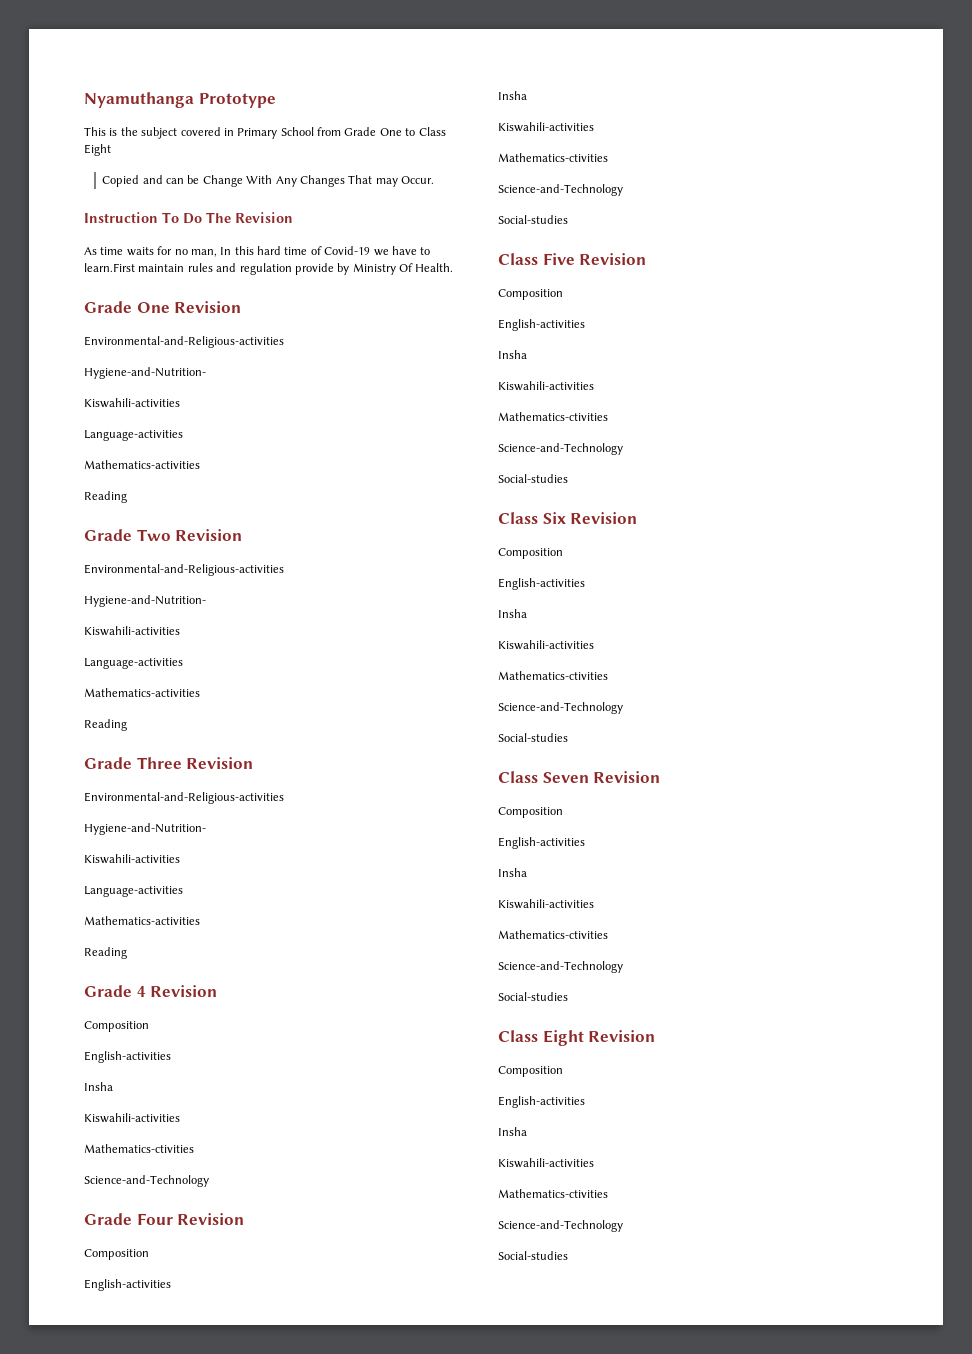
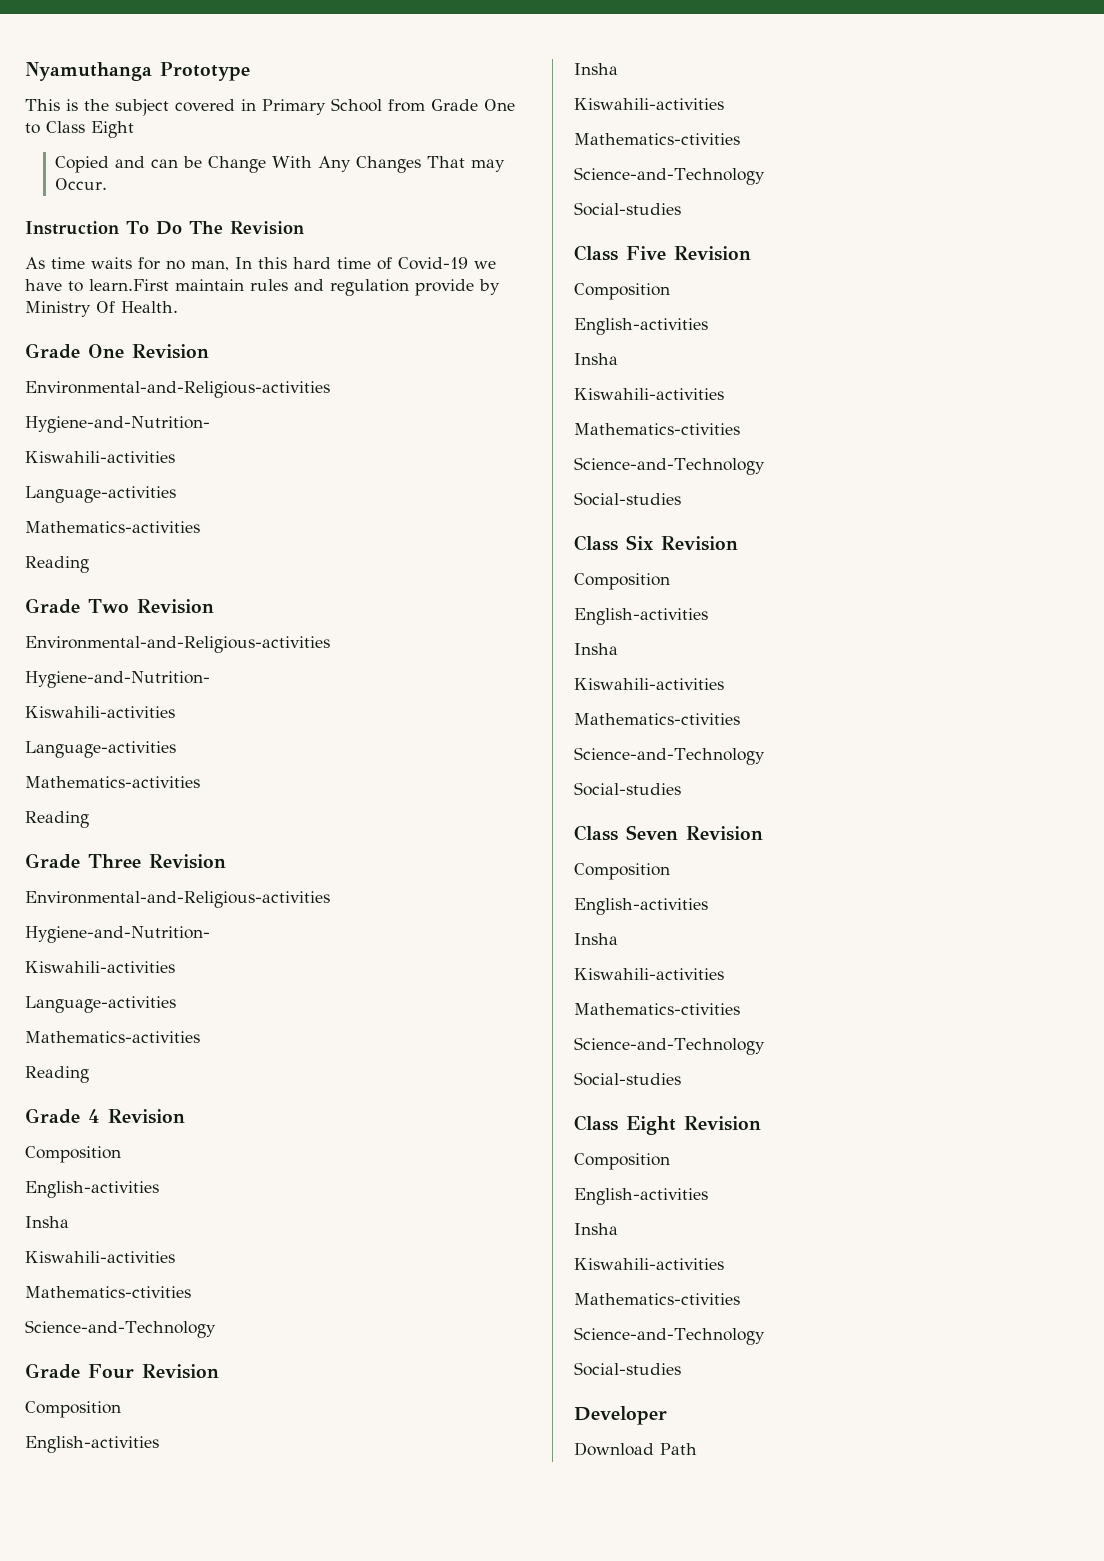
(568, 1255) none -> [574,1406,667,1425] [574,1442,697,1456] // Developer // Download Path

